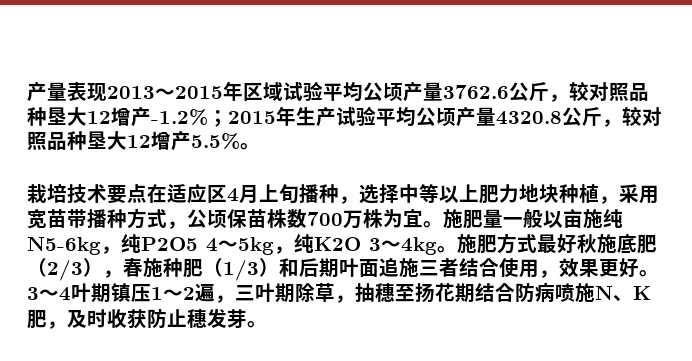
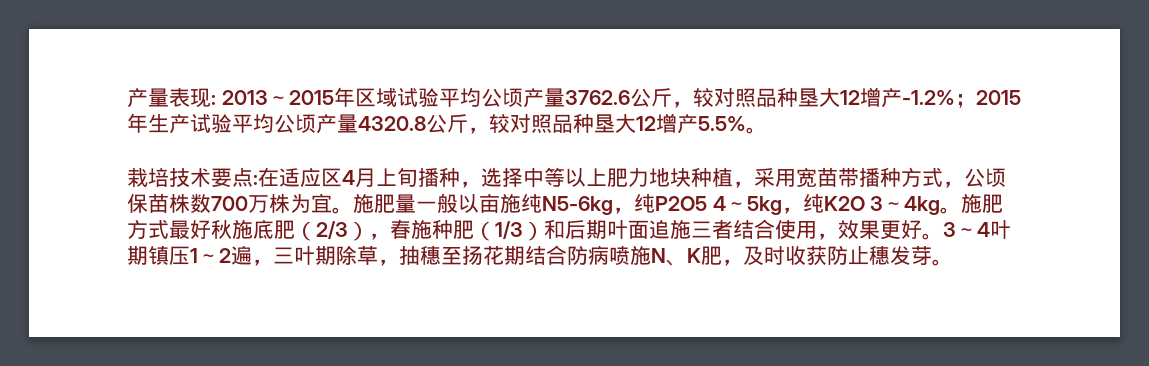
(107, 92) none -> [211,94,216,105] :
(147, 193) none -> [253,174,258,185] :

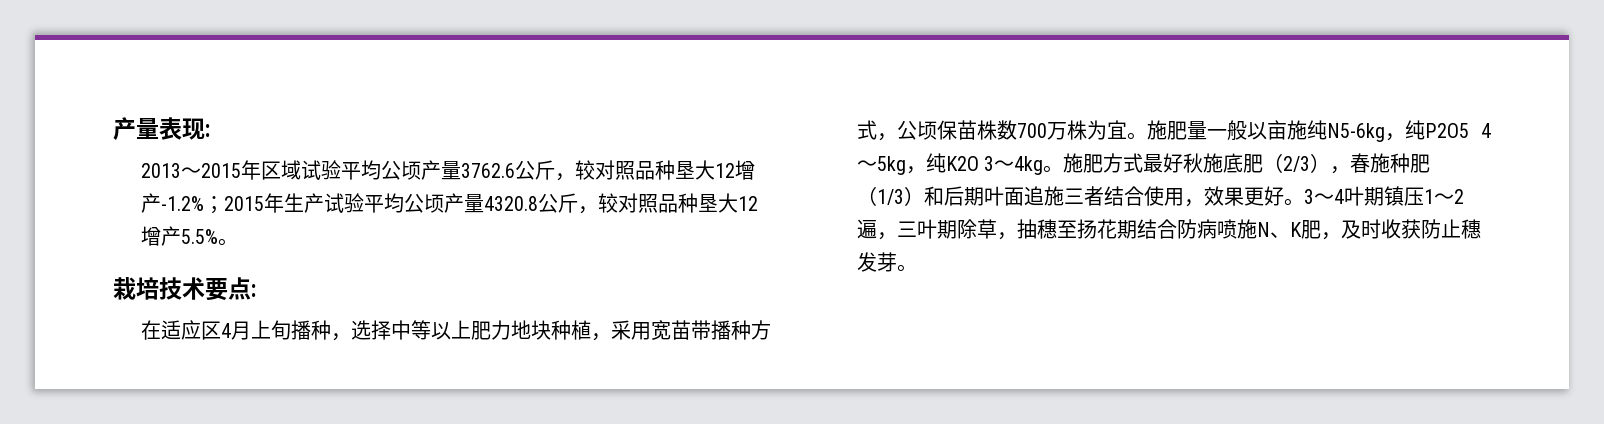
(216, 99) none -> (210, 130) //
(258, 179) none -> (256, 290) //

